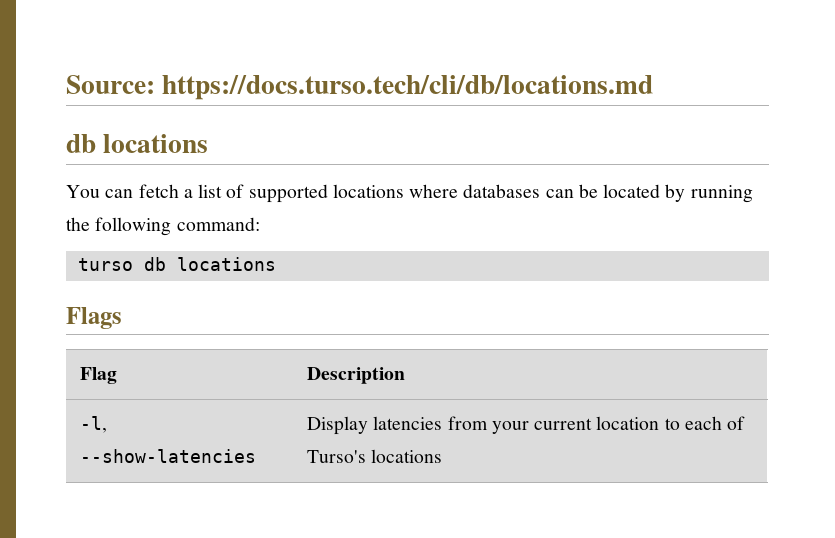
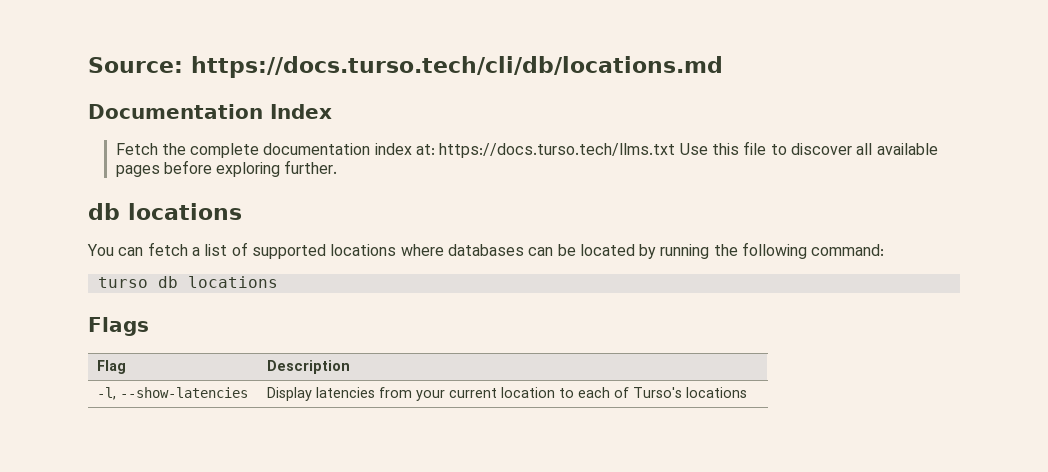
(654, 87) none -> [88,104,332,119] [115,141,938,158] [115,160,338,177] // Documentation Index // Fetch the complete documentation index at: https://docs.turso.tech/llms.txt Use this file to discover all available pages before exploring further.

